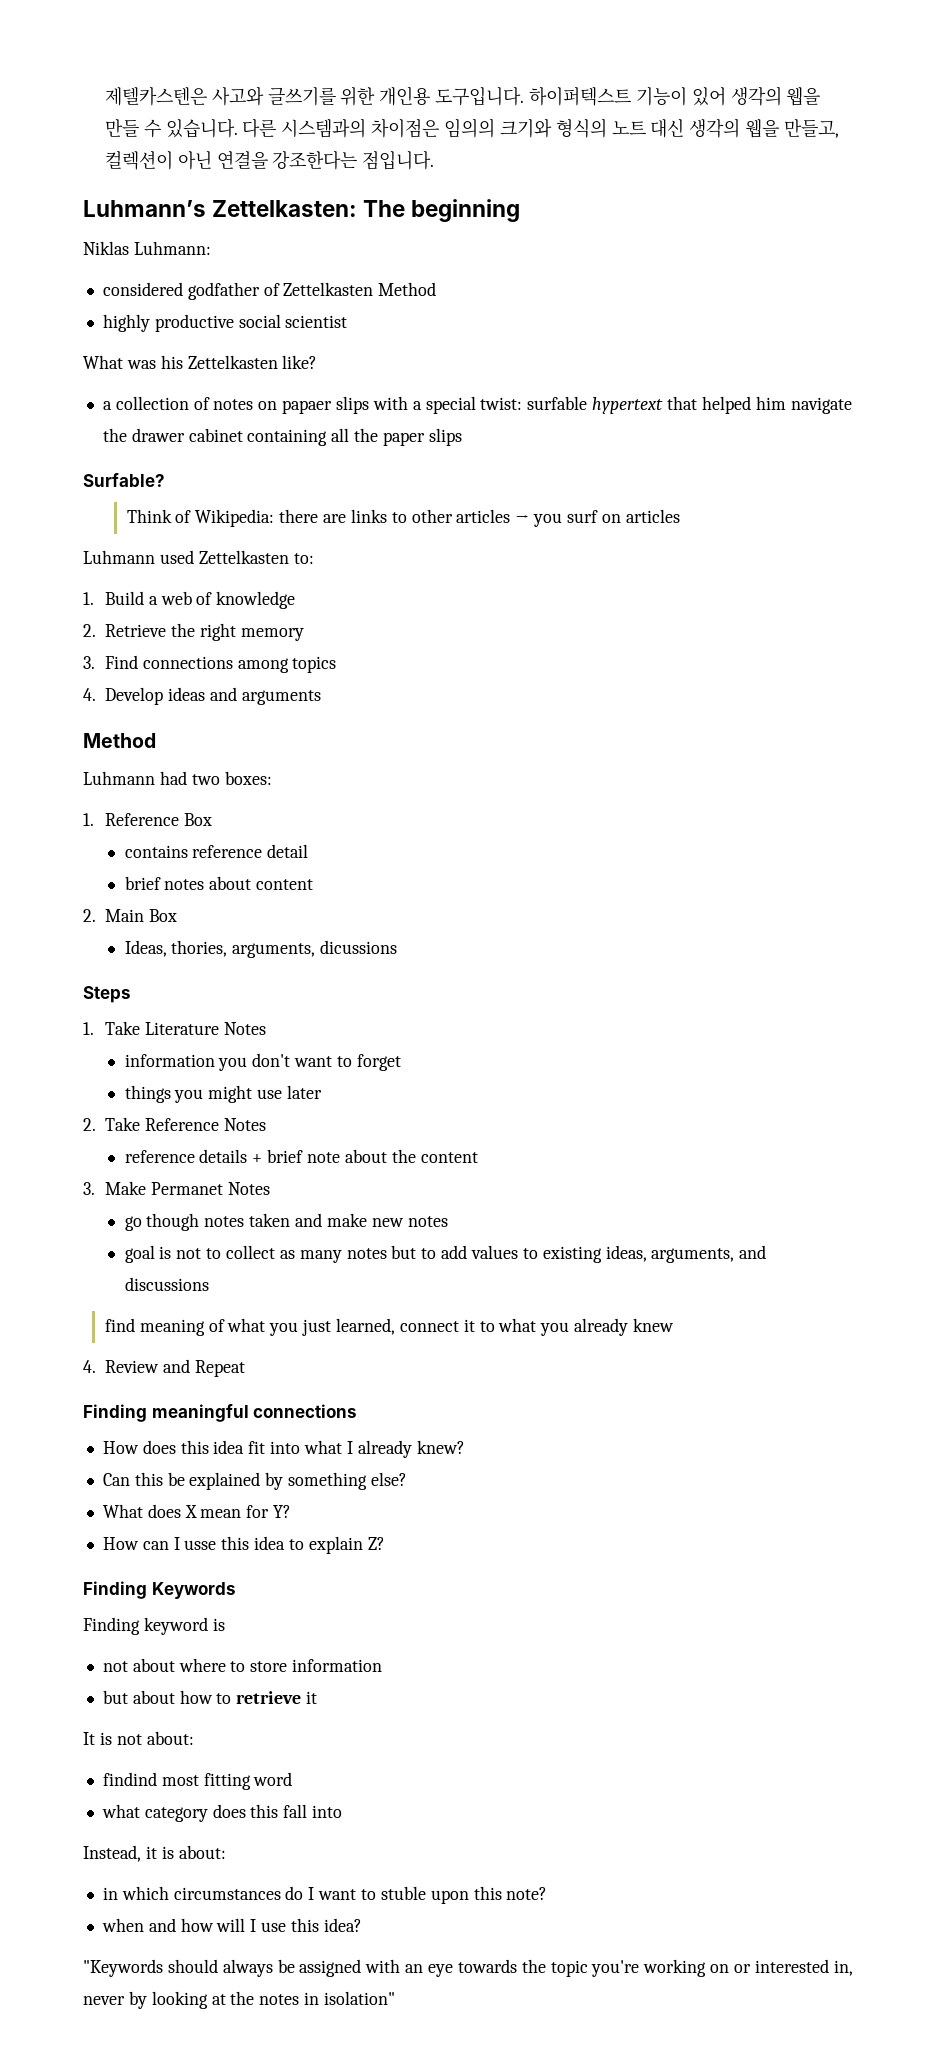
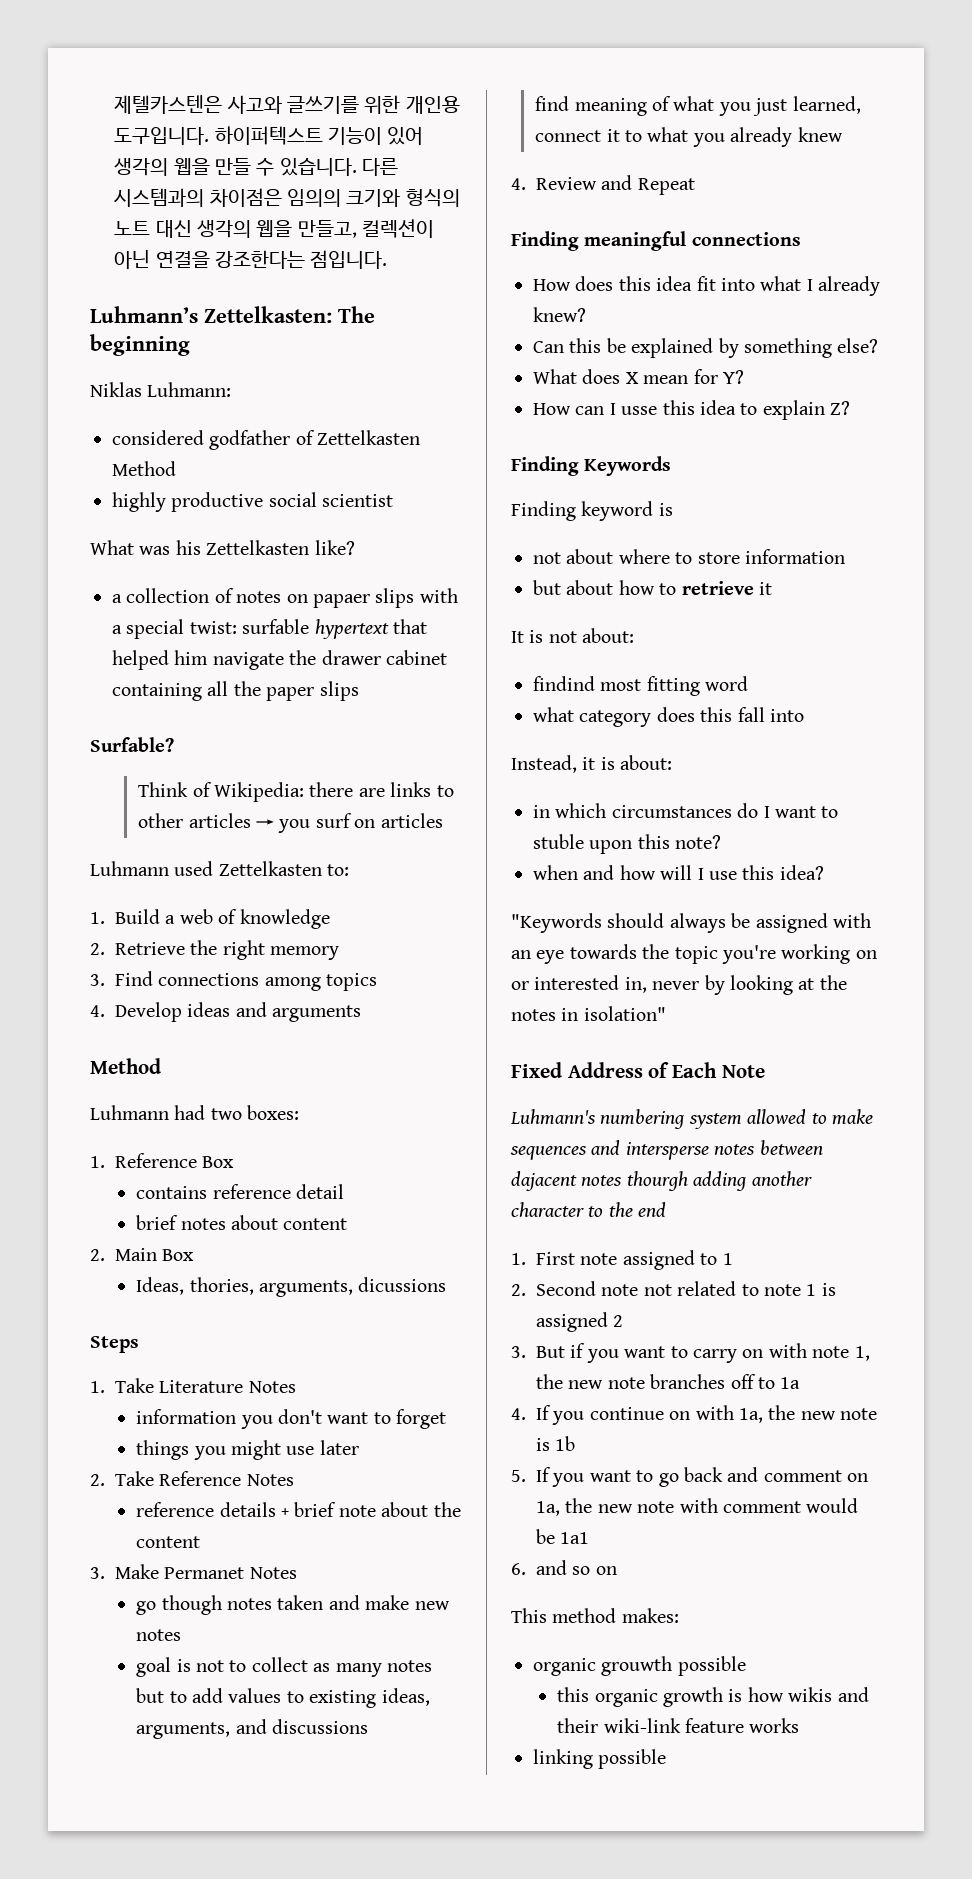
(396, 1998) none -> [511,1062,765,1078] [510,1109,873,1129] [510,1140,823,1160] [511,1171,812,1191] [511,1202,667,1217] [511,1250,733,1270] [511,1281,836,1296] [536,1312,624,1332] [511,1343,870,1363] [536,1374,801,1389] [511,1405,878,1425] [536,1436,576,1451] [511,1467,869,1487] [536,1498,859,1516] [536,1529,590,1544] [511,1560,617,1575] [511,1608,679,1623] [533,1656,746,1676] [557,1687,869,1707] [557,1718,800,1733] [533,1749,667,1769] // Fixed Address of Each Note // Luhmann's numbering system allowed to make sequences and intersperse notes between dajacent notes thourgh adding another character to the end // 1. First note assigned to 1 // 2. Second note not related to note 1 is assigned 2 // 3. But if you want to carry on with note 1, the new note branches off to 1a // 4. If you continue on with 1a, the new note is 1b // 5. If you want to go back and comment on 1a, the new note with comment would be 1a1 // 6. and so on // This method makes: // organic grouwth possible // this organic growth is how wikis and their wiki-link feature works // linking possible

